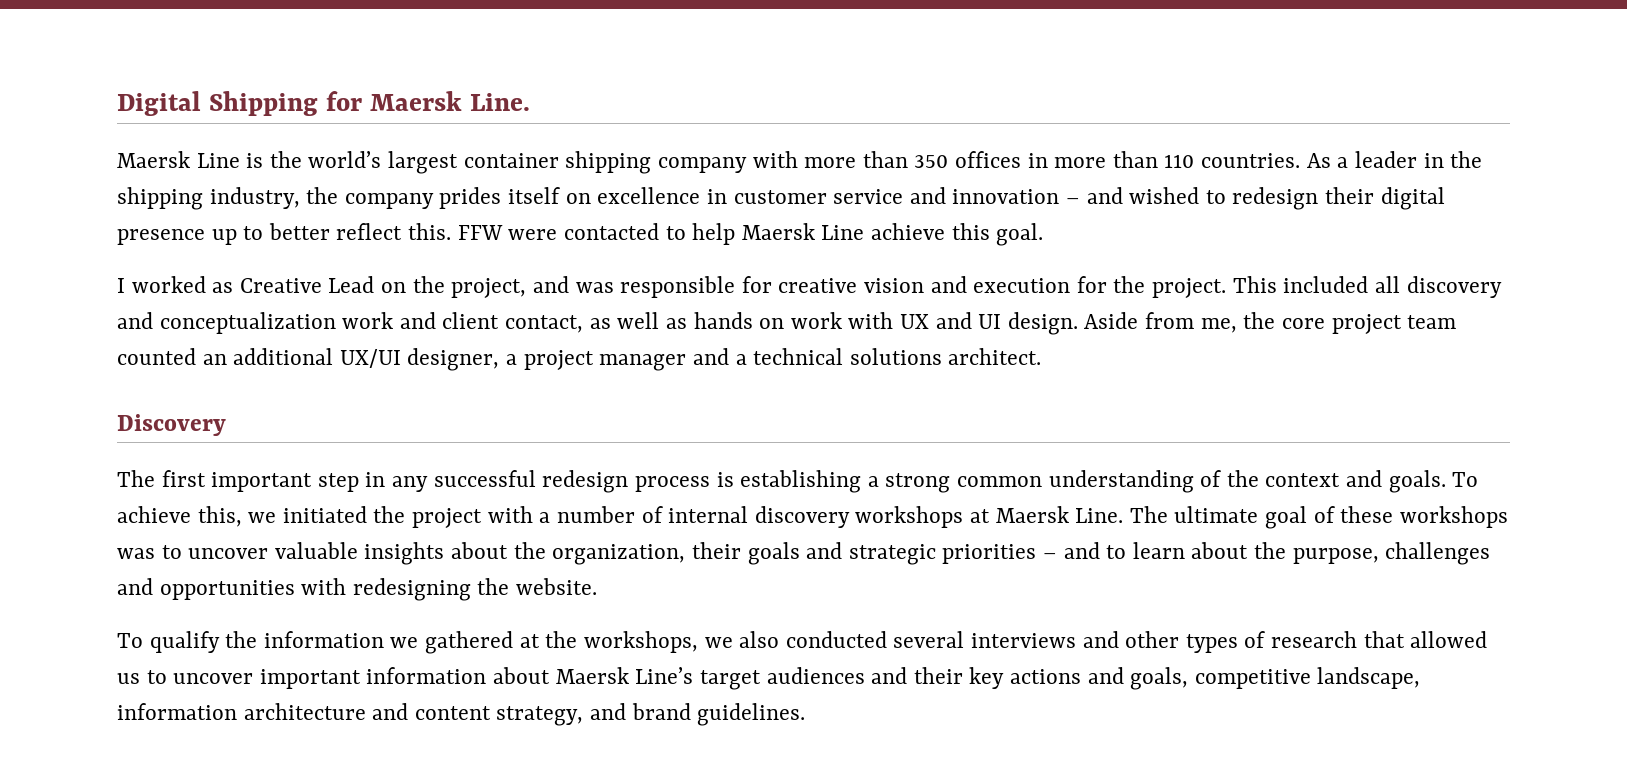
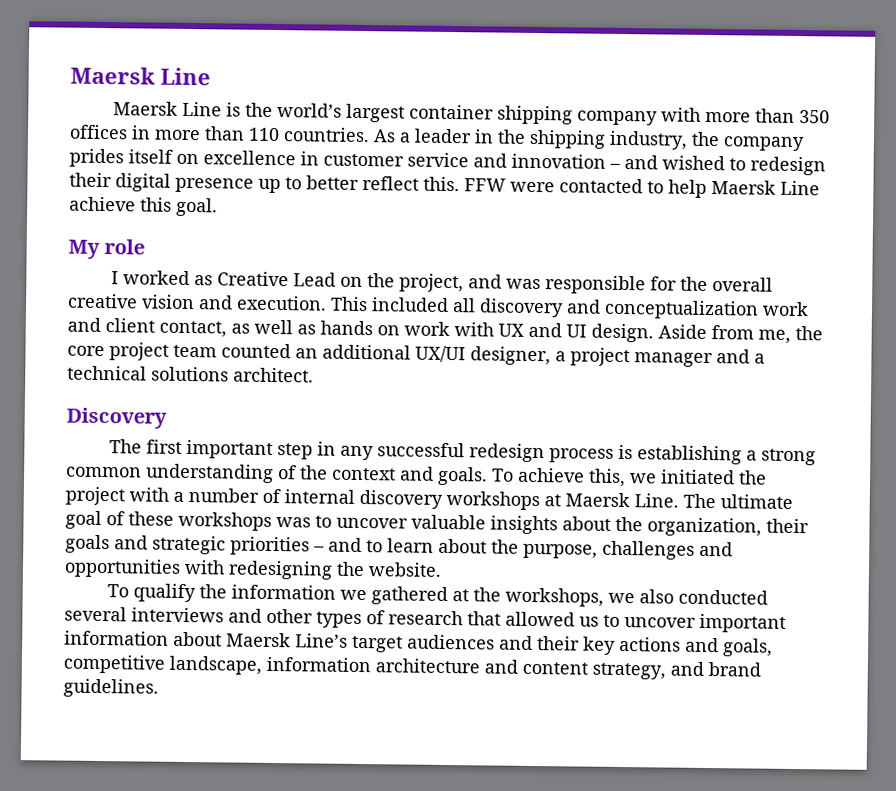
[117,91,531,116] Digital Shipping for Maersk Line. -> [70,66,211,86] Maersk Line
(1044, 234) none -> [68,239,146,259] // My role
(772, 284) none -> [679,276,773,292] the overall
[973,276,1227,298] execution for the project. -> [236,295,327,311] execution.

